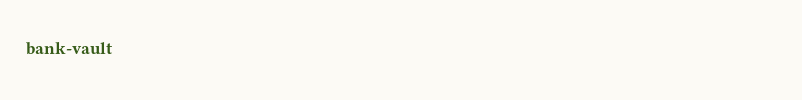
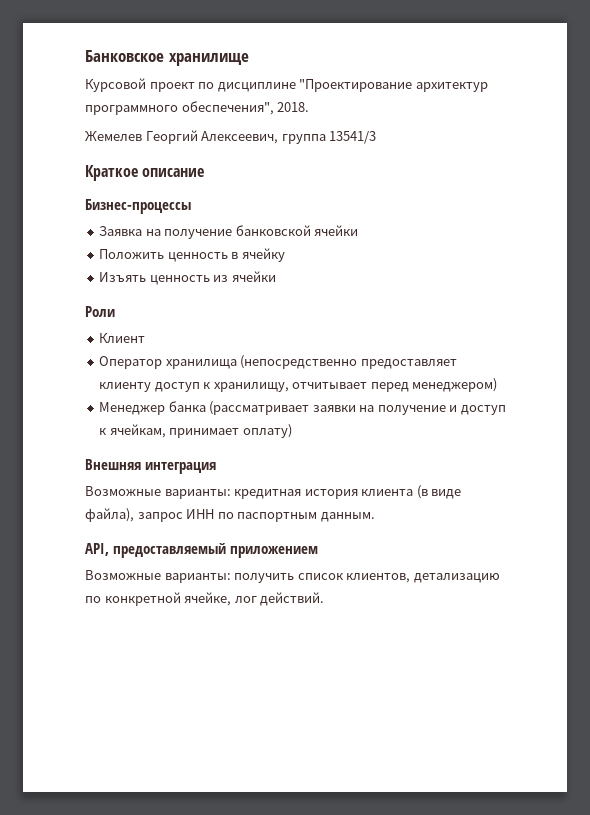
[26,42,112,55] bank-vault -> [85,50,249,66] [85,78,488,92] [85,101,310,115] [85,130,377,144] [85,165,205,181] [85,199,191,214] [99,225,359,239] [99,248,285,262] [99,271,276,285] [85,306,115,317] [99,333,146,343] [99,355,457,369] [99,378,498,392] [99,401,506,415] [99,424,292,438] [85,459,216,474] [85,485,462,499] [85,508,375,522] [85,543,318,558] [85,570,500,583] [85,592,325,606] Банковское хранилище // Курсовой проект по дисциплине "Проектирование архитектур программного обеспечения", 2018. // Жемелев Георгий Алексеевич, группа 13541/3 // Краткое описание // Бизнес-процессы // Заявка на получение банковской ячейки // Положить ценность в ячейку // Изъять ценность из ячейки // Роли // Клиент // Оператор хранилища (непосредственно предоставляет клиенту доступ к хранилищу, отчитывает перед менеджером) // Менеджер банка (рассматривает заявки на получение и доступ к ячейкам, принимает оплату) // Внешняя интеграция // Возможные варианты: кредитная история клиента (в виде файла), запрос ИНН по паспортным данным. // API, предоставляемый приложением // Возможные варианты: получить список клиентов, детализацию по конкретной ячейке, лог действий.

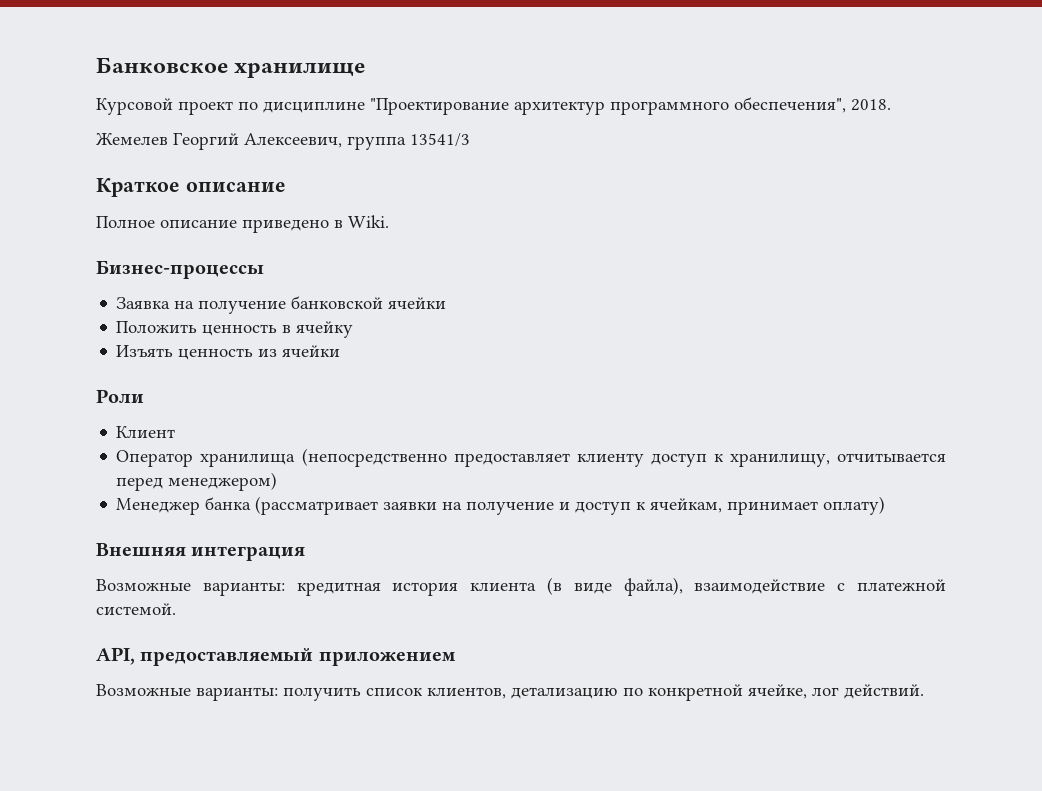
(205, 172) none -> [96,215,389,233] // Полное описание приведено в Wiki.
[292,382,368,389] отчитывает -> [836,453,946,462] отчитывается
[137,509,375,522] запрос ИНН по паспортным данным. -> [694,579,946,594] [96,603,176,615] взаимодействие с платежной системой.

